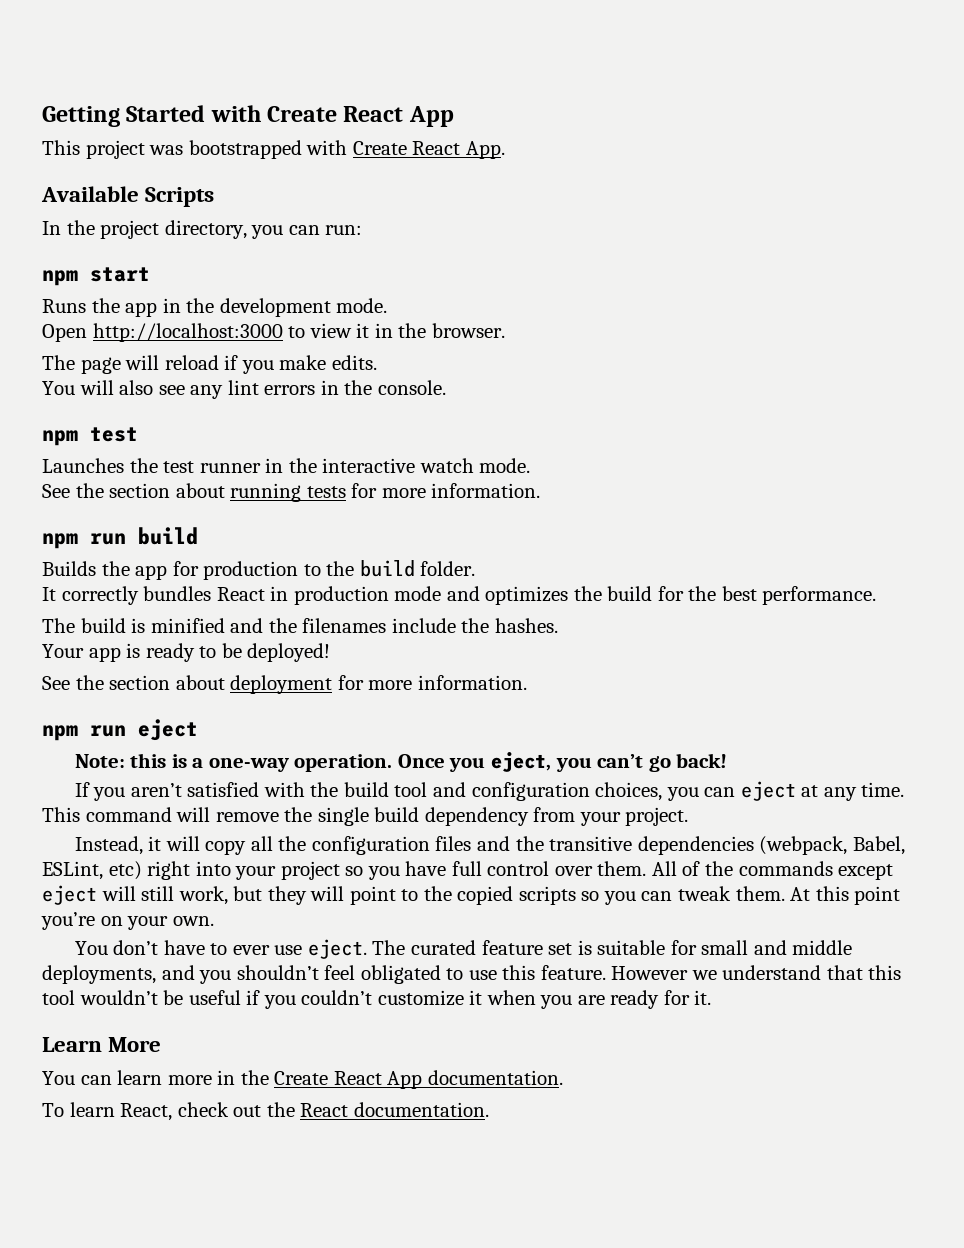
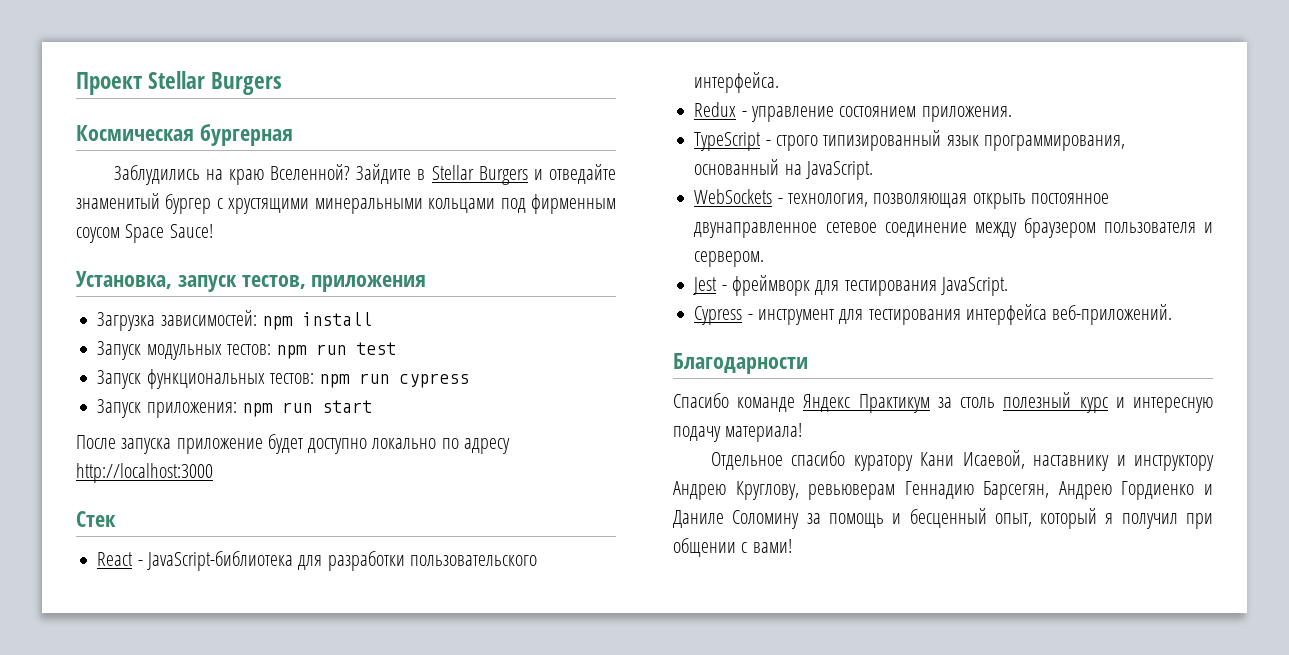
[42,105,454,127] [42,140,505,159] [41,186,215,207] [42,220,363,239] [42,267,150,286] [42,298,388,317] [42,323,505,342] [42,355,377,374] [42,380,446,399] [42,427,138,446] [42,458,531,473] [42,483,541,502] [42,527,198,549] [42,560,476,580] [42,586,877,605] [42,618,558,633] [42,643,331,662] [42,675,527,694] [42,719,198,741] [74,752,728,772] [74,781,905,801] [42,807,689,826] [74,836,905,855] [42,861,894,880] [42,885,901,905] [41,912,214,930] [74,939,853,959] [42,965,902,984] [42,990,712,1009] [42,1037,162,1052] [42,1070,563,1089] [42,1102,489,1121] Getting Started with Create React App // This project was bootstrapped with Create React App. // Available Scripts // In the project directory, you can run: // npm start // Runs the app in the development mode. // Open http://localhost:3000 to view it in the browser. // The page will reload if you make edits. // You will also see any lint errors in the console. // npm test // Launches the test runner in the interactive watch mode. // See the section about running tests for more information. // npm run build // Builds the app for production to the build folder. // It correctly bundles React in production mode and optimizes the build for the best performance. // The build is minified and the filenames include the hashes. // Your app is ready to be deployed! // See the section about deployment for more information. // npm run eject // Note: this is a one-way operation. Once you eject, you can’t go back! // If you aren’t satisfied with the build tool and configuration choices, you can eject at any time. This command will remove the single build dependency from your project. // Instead, it will copy all the configuration files and the transitive dependencies (webpack, Babel, ESLint, etc) right into your project so you have full control over them. All of the commands except eject will still work, but they will point to the copied scripts so you can tweak them. At this point you’re on your own. // You don’t have to ever use eject. The curated feature set is suitable for small and middle deployments, and you shouldn’t feel obligated to use this feature. However we understand that this tool wouldn’t be useful if you couldn’t customize it when you are ready for it. // Learn More // You can learn more in the Create React App documentation. // To learn React, check out the React documentation. -> [76,71,283,95] [76,124,293,146] [113,164,617,185] [76,193,616,214] [76,224,213,243] [76,271,427,292] [97,310,372,331] [97,341,397,360] [97,369,470,389] [97,399,372,418] [76,434,510,454] [76,463,213,483] [76,511,116,527] [97,551,537,571] [694,72,780,93] [694,102,1012,122] [694,130,1125,151] [694,159,873,180] [694,189,1109,209] [694,218,1213,238] [694,251,765,267] [693,275,1008,296] [694,304,1173,325] [673,353,808,374] [673,392,1213,413] [673,423,803,442] [710,450,1214,471] [673,481,1213,500] [673,508,1213,529] [673,538,792,557] Проект Stellar Burgers // Космическая бургерная // Заблудились на краю Вселенной? Зайдите в Stellar Burgers и отведайте знаменитый бургер с хрустящими минеральными кольцами под фирменным соусом Space Sauce! // Установка, запуск тестов, приложения // Загрузка зависимостей: npm install // Запуск модульных тестов: npm run test // Запуск функциональных тестов: npm run cypress // Запуск приложения: npm run start // После запуска приложение будет доступно локально по адресу http://localhost:3000 // Стек // React - JavaScript-библиотека для разработки пользовательского интерфейса. // Redux - управление состоянием приложения. // TypeScript - строго типизированный язык программирования, основанный на JavaScript. // WebSockets - технология, позволяющая открыть постоянное двунаправленное сетевое соединение между браузером пользователя и сервером. // Jest - фреймворк для тестирования JavaScript. // Cypress - инструмент для тестирования интерфейса веб-приложений. // Благодарности // Спасибо команде Яндекс Практикум за столь полезный курс и интересную подачу материала! // Отдельное спасибо куратору Кани Исаевой, наставнику и инструктору Андрею Круглову, ревьюверам Геннадию Барсегян, Андрею Гордиенко и Даниле Соломину за помощь и бесценный опыт, который я получил при общении с вами!

